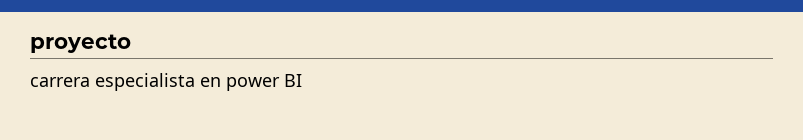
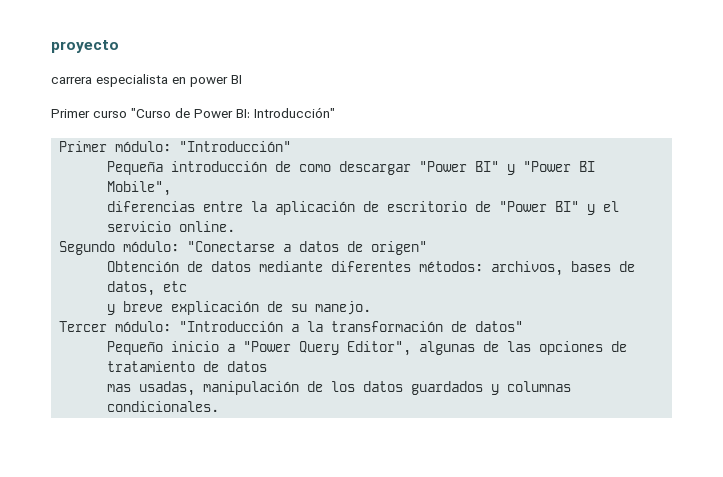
(302, 80) none -> [51,107,335,118] [59,141,292,152] [107,161,596,175] [107,181,172,196] [107,201,620,215] [107,221,236,232] [59,241,428,255] [107,261,636,276] [107,281,188,296] [107,301,372,315] [59,321,524,332] [107,341,628,356] [107,361,268,372] [107,381,572,396] [107,401,220,412] // Primer curso "Curso de Power BI: Introducción" // Primer módulo: "Introducción" // Pequeña introducción de como descargar "Power BI" y "Power BI Mobile", // diferencias entre la aplicación de escritorio de "Power BI" y el servicio online. // Segundo módulo: "Conectarse a datos de origen" // Obtención de datos mediante diferentes métodos: archivos, bases de datos, etc // y breve explicación de su manejo. // Tercer módulo: "Introducción a la transformación de datos" // Pequeño inicio a "Power Query Editor", algunas de las opciones de tratamiento de datos // mas usadas, manipulación de los datos guardados y columnas condicionales.

